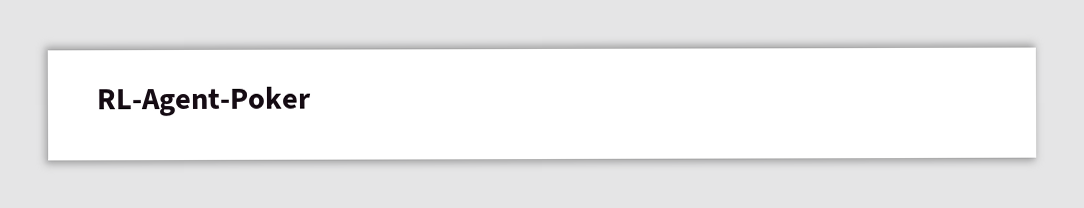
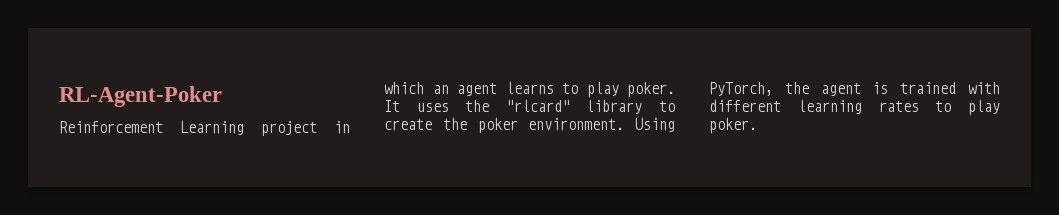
(312, 101) none -> [59,121,350,136] [384,82,675,97] [384,100,675,114] [384,118,675,133] [709,82,1000,96] [709,100,1000,115] [709,118,757,133] // Reinforcement Learning project in which an agent learns to play poker. It uses the "rlcard" library to create the poker environment. Using PyTorch, the agent is trained with different learning rates to play poker.

